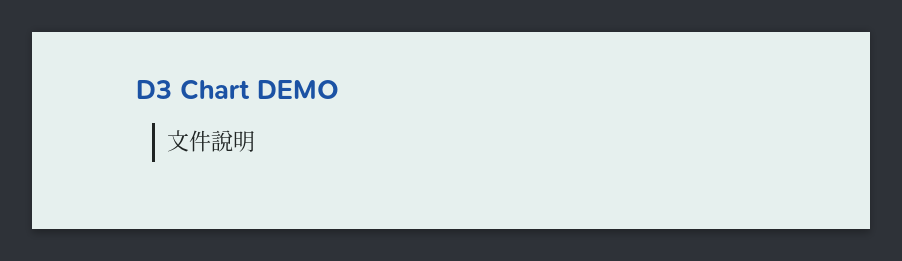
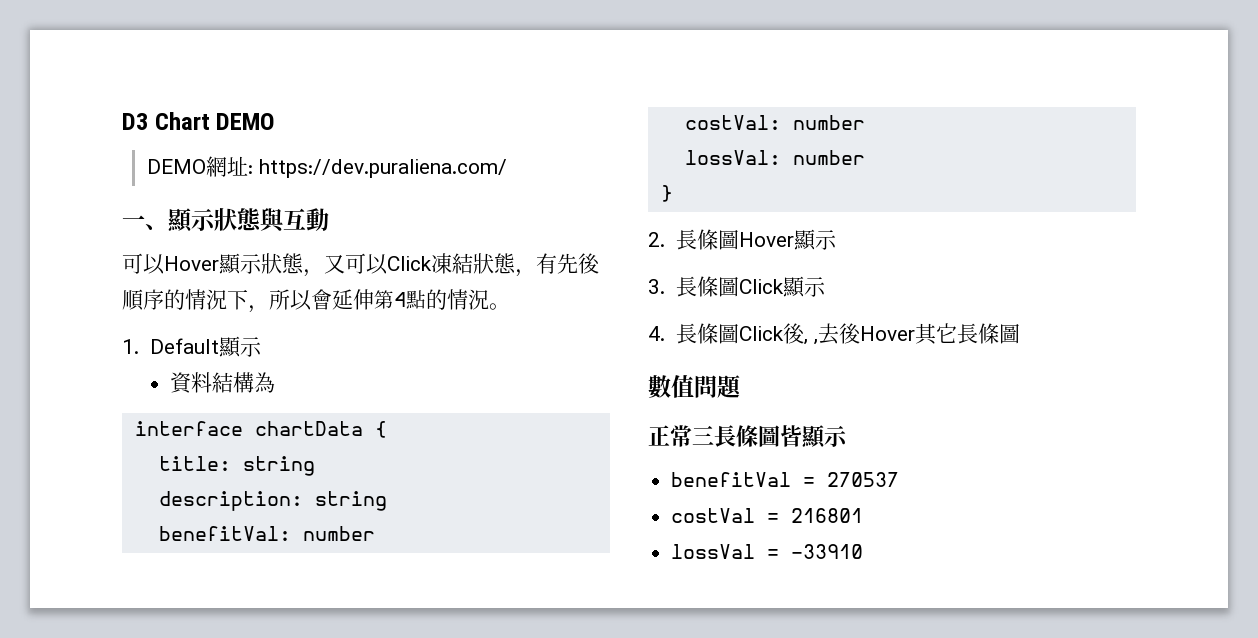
[167,130,256,152] 文件說明 -> [146,156,507,178] [122,208,329,233] [122,253,600,277] [122,289,510,313] [122,336,262,358] [169,372,275,394] [134,421,387,438] [158,456,315,476] [158,491,387,511] [158,526,375,541] [684,115,865,130] [684,150,865,165] [660,185,673,202] [648,229,837,251] [648,276,826,298] [648,323,1020,345] [648,375,743,398] [648,425,848,449] [671,472,900,487] [671,508,864,523] [671,544,864,559] DEMO網址: https://dev.puraliena.com/ // 一、顯示狀態與互動 // 可以Hover顯示狀態，又可以Click凍結狀態，有先後順序的情況下，所以會延伸第4點的情況。 // 1. Default顯示 // 資料結構為 // interface chartData { // title: string // description: string // benefitVal: number // costVal: number // lossVal: number // } // 2.長條圖Hover顯示 // 3.長條圖Click顯示 // 4.長條圖Click後, ,去後Hover其它長條圖 // 數值問題 // 正常三長條圖皆顯示 // benefitVal = 270537 // costVal = 216801 // lossVal = -33910

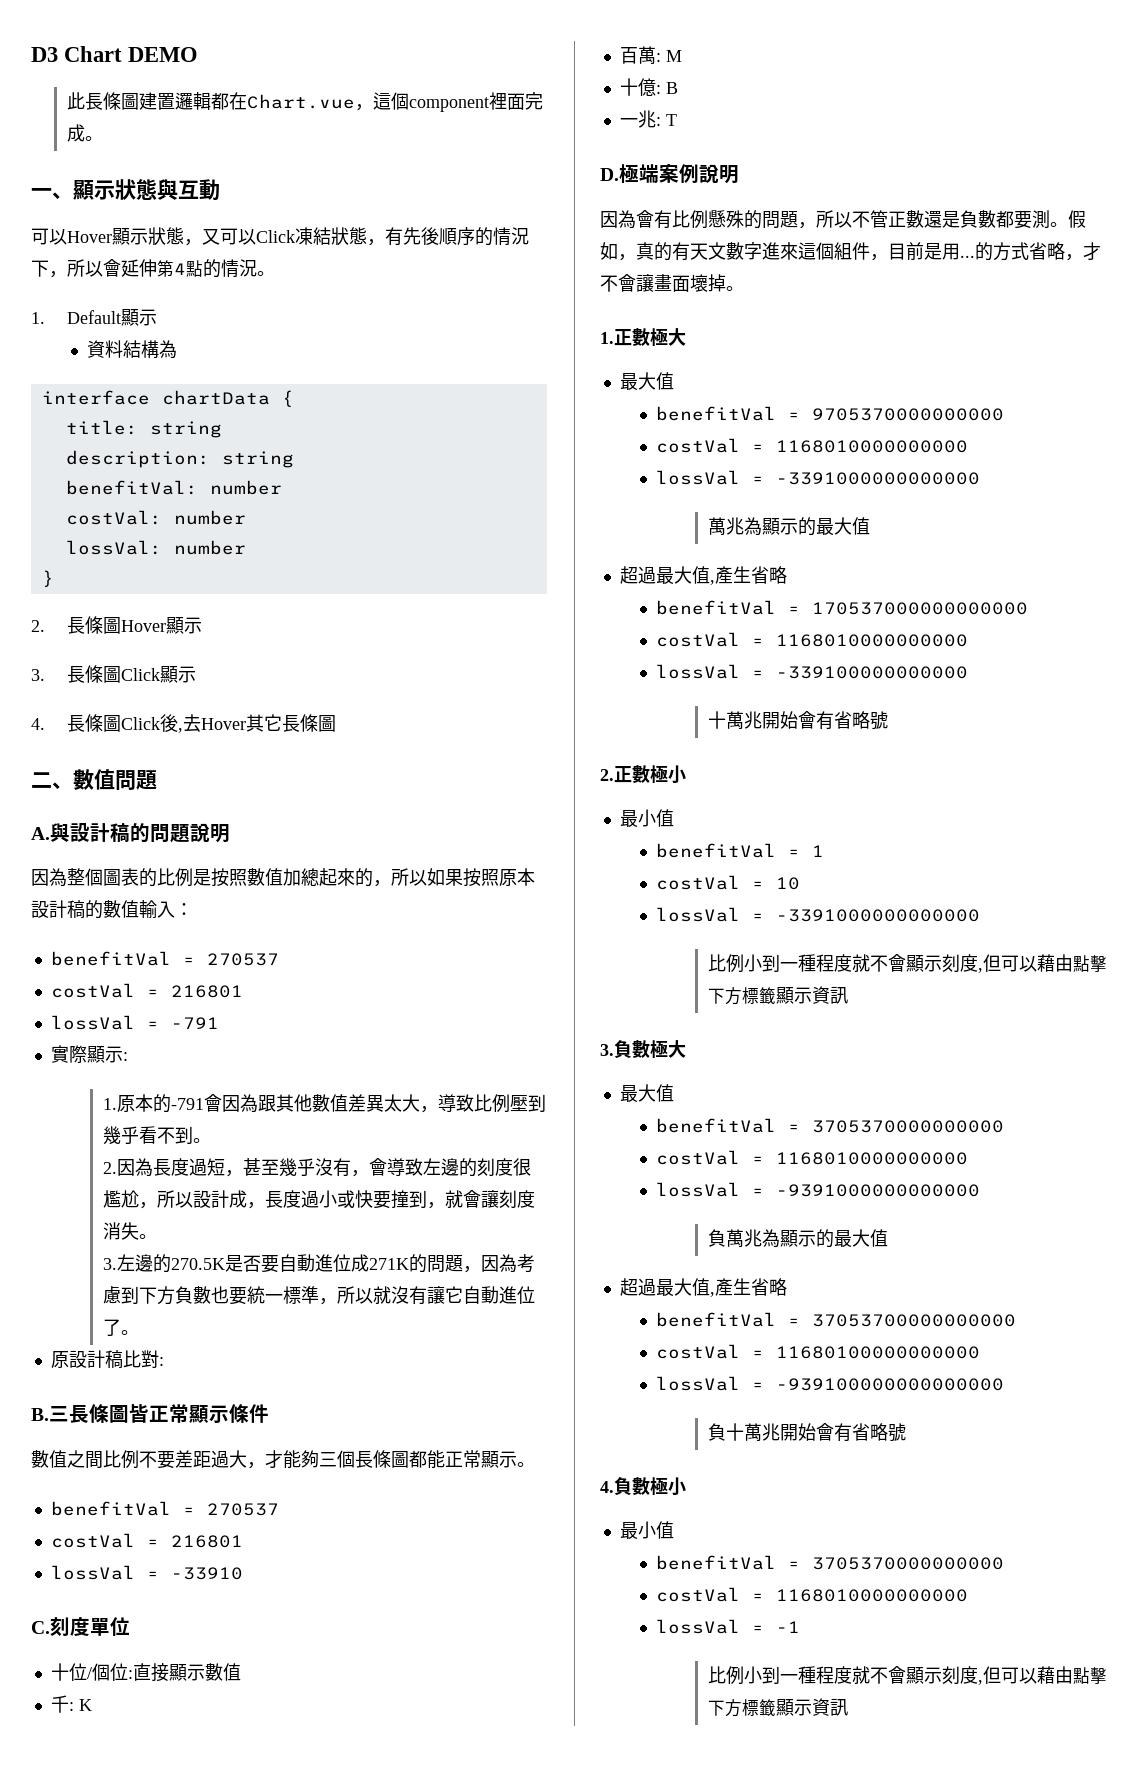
[146,156,507,178] DEMO網址: https://dev.puraliena.com/ -> [66,92,543,112] [66,124,103,142] 此長條圖建置邏輯都在Chart.vue，這個component裡面完成。
[812,323,861,345] ,去後 -> [182,714,201,732] 去
(1020, 333) none -> [31,772,73,789] 二、
[648,425,692,447] 正常 -> [31,822,230,843] [31,868,535,887] [31,900,193,919] [50,951,279,966] [50,983,243,998] [50,1015,219,1030] [50,1045,128,1064] [102,1094,546,1113] [102,1126,211,1145] [102,1158,531,1177] [102,1190,535,1209] [102,1222,157,1240] [102,1254,535,1273] [102,1286,535,1305] [102,1319,139,1336] [50,1350,164,1369] [31,1408,49,1421] A.與設計稿的問題說明 // 因為整個圖表的比例是按照數值加總起來的，所以如果按照原本設計稿的數值輸入： // benefitVal = 270537 // costVal = 216801 // lossVal = -791 // 實際顯示: // 1.原本的-791會因為跟其他數值差異太大，導致比例壓到幾乎看不到。 // 2.因為長度過短，甚至幾乎沒有，會導致左邊的刻度很尷尬，所以設計成，長度過小或快要撞到，就會讓刻度消失。 // 3.左邊的270.5K是否要自動進位成271K的問題，因為考慮到下方負數也要統一標準，所以就沒有讓它自動進位了。 // 原設計稿比對: // B.
[801,425,848,449] 顯示 -> [149,1404,269,1423] [31,1450,535,1469] 正常顯示條件 // 數值之間比例不要差距過大，才能夠三個長條圖都能正常顯示。
(864, 551) none -> [31,1617,130,1636] [50,1663,241,1682] [50,1695,92,1713] [619,46,682,64] [619,78,678,96] [619,110,677,128] [600,164,739,184] [600,210,1086,229] [600,242,1101,261] [600,274,744,292] [600,328,686,346] [619,372,674,390] [655,406,1004,421] [655,438,968,453] [655,470,980,485] [707,517,870,536] [619,566,787,585] [655,600,1028,615] [655,632,968,647] [655,664,968,679] [707,711,888,730] [600,765,686,784] [619,809,674,827] [655,843,824,858] [655,875,800,890] [655,907,980,922] [707,954,1107,973] [707,986,848,1005] [600,1040,686,1059] [619,1084,674,1102] [655,1118,1004,1133] [655,1150,968,1165] [655,1182,980,1197] [707,1229,888,1248] [619,1278,787,1297] [655,1312,1016,1327] [655,1344,980,1359] [655,1376,1004,1391] [707,1423,906,1442] [600,1477,686,1496] [619,1521,674,1539] [655,1555,1004,1570] [655,1587,968,1602] [655,1619,800,1634] [707,1666,1107,1685] [707,1698,848,1717] // C.刻度單位 // 十位/個位:直接顯示數值 // 千: K // 百萬: M // 十億: B // 一兆: T // D.極端案例說明 // 因為會有比例懸殊的問題，所以不管正數還是負數都要測。假如，真的有天文數字進來這個組件，目前是用...的方式省略，才不會讓畫面壞掉。 // 1.正數極大 // 最大值 // benefitVal = 9705370000000000 // costVal = 1168010000000000 // lossVal = -3391000000000000 // 萬兆為顯示的最大值 // 超過最大值,產生省略 // benefitVal = 170537000000000000 // costVal = 1168010000000000 // lossVal = -339100000000000 // 十萬兆開始會有省略號 // 2.正數極小 // 最小值 // benefitVal = 1 // costVal = 10 // lossVal = -3391000000000000 // 比例小到一種程度就不會顯示刻度,但可以藉由點擊下方標籤顯示資訊 // 3.負數極大 // 最大值 // benefitVal = 3705370000000000 // costVal = 1168010000000000 // lossVal = -9391000000000000 // 負萬兆為顯示的最大值 // 超過最大值,產生省略 // benefitVal = 37053700000000000 // costVal = 11680100000000000 // lossVal = -939100000000000000 // 負十萬兆開始會有省略號 // 4.負數極小 // 最小值 // benefitVal = 3705370000000000 // costVal = 1168010000000000 // lossVal = -1 // 比例小到一種程度就不會顯示刻度,但可以藉由點擊下方標籤顯示資訊

